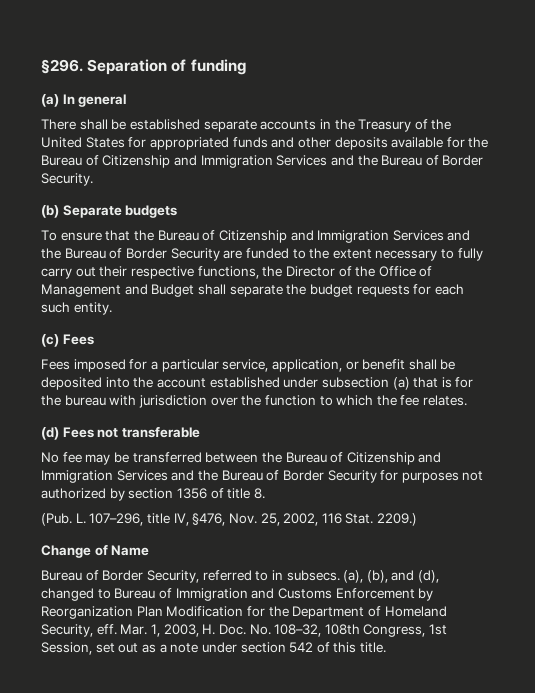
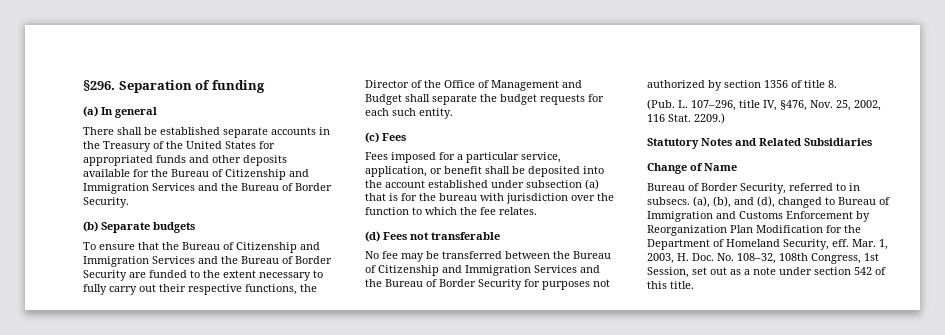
(418, 519) none -> [647,138,872,149] // Statutory Notes and Related Subsidiaries

